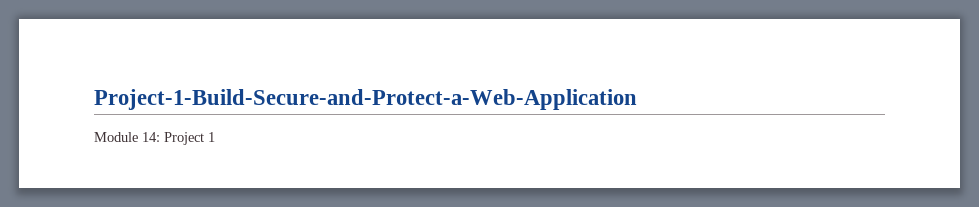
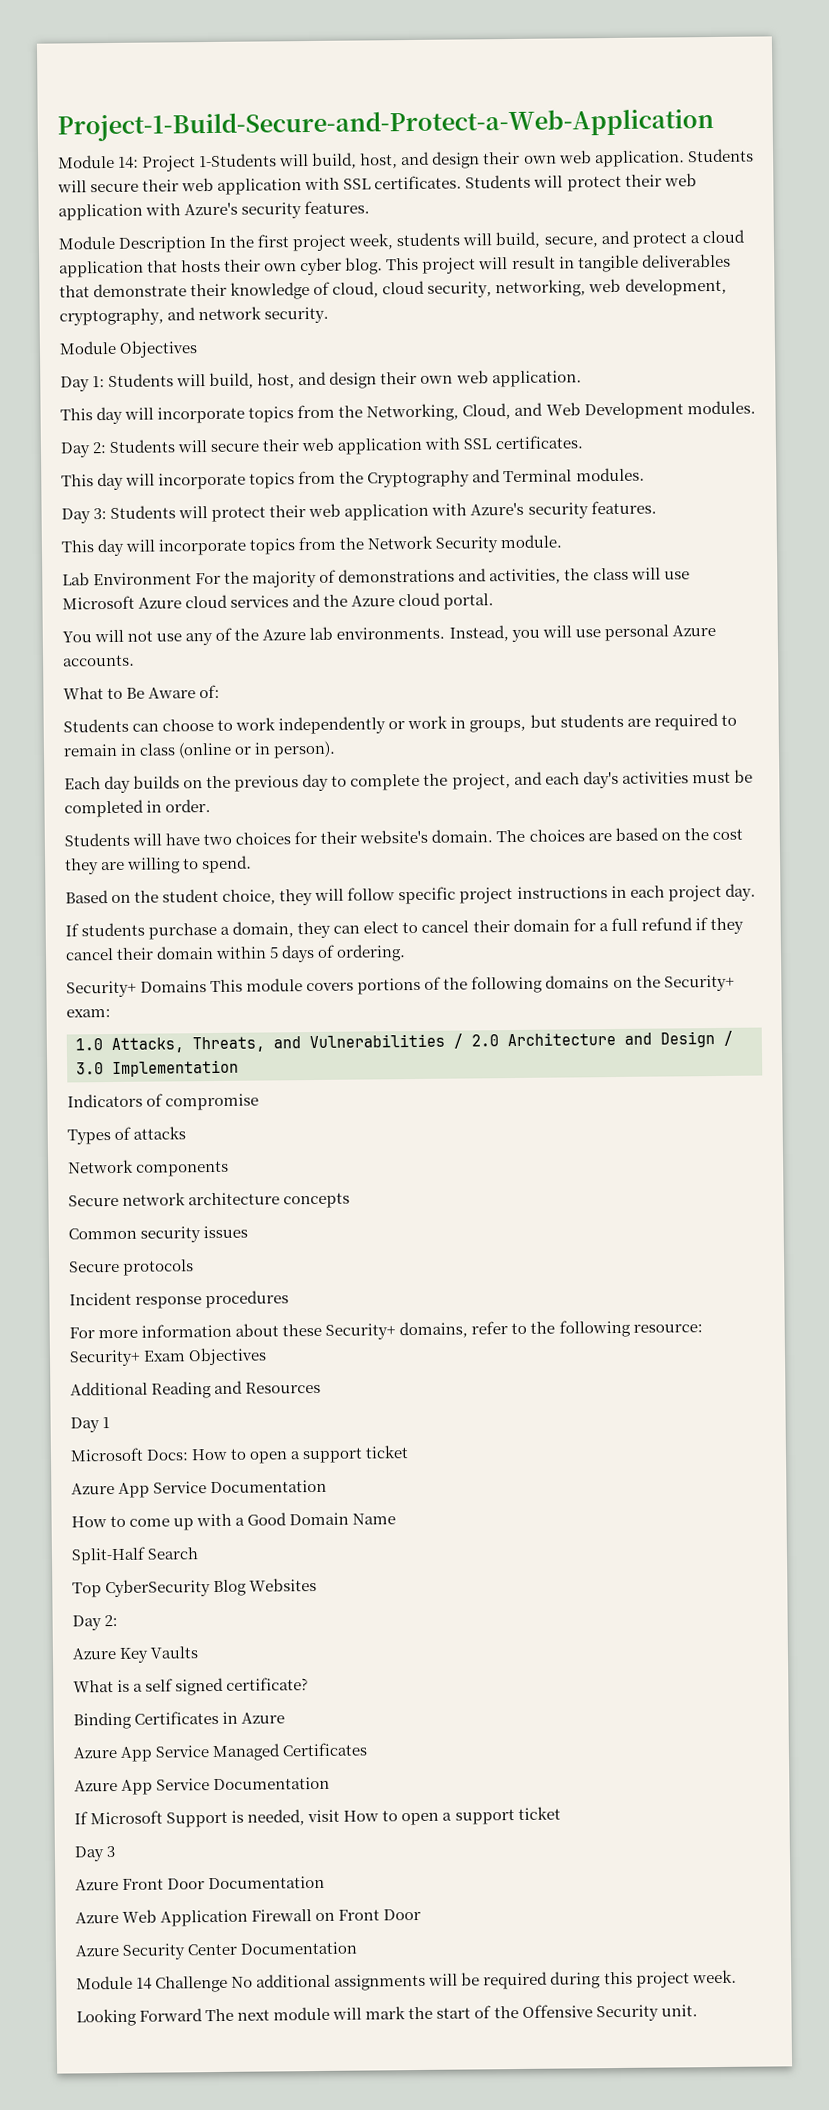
[208,132,215,142] 1 -> [199,148,754,169] [57,173,697,195] [58,200,371,221] [58,229,745,253] [59,253,731,278] [59,277,727,300] [59,306,330,326] [59,340,199,358] [60,370,582,392] [60,400,756,425] [60,435,583,458] [61,467,645,491] [61,500,657,524] [61,534,563,557] [62,567,690,588] [62,592,495,610] [62,624,716,646] [63,654,135,667] [63,684,221,700] [63,712,737,735] [63,740,337,759] [64,769,753,794] [64,799,212,818] [64,827,743,847] [65,855,253,875] [65,883,756,906] [65,917,744,940] [65,944,407,963] [66,974,735,998] [66,1009,111,1018] [75,1030,733,1054] [76,1059,239,1078] [67,1093,260,1111] [67,1126,187,1145] [68,1159,230,1177] [68,1192,351,1209] [68,1225,249,1243] [69,1259,195,1276] [69,1290,290,1309] [69,1319,703,1340] [69,1347,268,1367] [70,1380,322,1399] [70,1417,111,1433] [70,1445,410,1464] [71,1479,328,1498] [71,1512,397,1531] [71,1546,200,1565] [72,1577,318,1598] [72,1614,119,1631] [72,1646,199,1663] [73,1677,309,1696] [73,1710,286,1730] [73,1742,368,1762] [74,1776,331,1795] [74,1806,561,1828] [74,1846,116,1862] [75,1875,326,1891] [75,1908,422,1927] [75,1941,358,1960] [76,1969,737,1993] [76,2004,698,2027] 1-Students will build, host, and design their own web application. Students will secure their web application with SSL certificates. Students will protect their web application with Azure's security features. // Module Description In the first project week, students will build, secure, and protect a cloud application that hosts their own cyber blog. This project will result in tangible deliverables that demonstrate their knowledge of cloud, cloud security, networking, web development, cryptography, and network security. // Module Objectives // Day 1: Students will build, host, and design their own web application. // This day will incorporate topics from the Networking, Cloud, and Web Development modules. // Day 2: Students will secure their web application with SSL certificates. // This day will incorporate topics from the Cryptography and Terminal modules. // Day 3: Students will protect their web application with Azure's security features. // This day will incorporate topics from the Network Security module. // Lab Environment For the majority of demonstrations and activities, the class will use Microsoft Azure cloud services and the Azure cloud portal. // You will not use any of the Azure lab environments. Instead, you will use personal Azure accounts. // What to Be Aware of: // Students can choose to work independently or work in groups, but students are required to remain in class (online or in person). // Each day builds on the previous day to complete the project, and each day's activities must be completed in order. // Students will have two choices for their website's domain. The choices are based on the cost they are willing to spend. // Based on the student choice, they will follow specific project instructions in each project day. // If students purchase a domain, they can elect to cancel their domain for a full refund if they cancel their domain within 5 days of ordering. // Security+ Domains This module covers portions of the following domains on the Security+ exam: // 1.0 Attacks, Threats, and Vulnerabilities / 2.0 Architecture and Design / 3.0 Implementation // Indicators of compromise // Types of attacks // Network components // Secure network architecture concepts // Common security issues // Secure protocols // Incident response procedures // For more information about these Security+ domains, refer to the following resource: Security+ Exam Objectives // Additional Reading and Resources // Day 1 // Microsoft Docs: How to open a support ticket // Azure App Service Documentation // How to come up with a Good Domain Name // Split-Half Search // Top CyberSecurity Blog Websites // Day 2: // Azure Key Vaults // What is a self signed certificate? // Binding Certificates in Azure // Azure App Service Managed Certificates // Azure App Service Documentation // If Microsoft Support is needed, visit How to open a support ticket // Day 3 // Azure Front Door Documentation // Azure Web Application Firewall on Front Door // Azure Security Center Documentation // Module 14 Challenge No additional assignments will be required during this project week. // Looking Forward The next module will mark the start of the Offensive Security unit.

